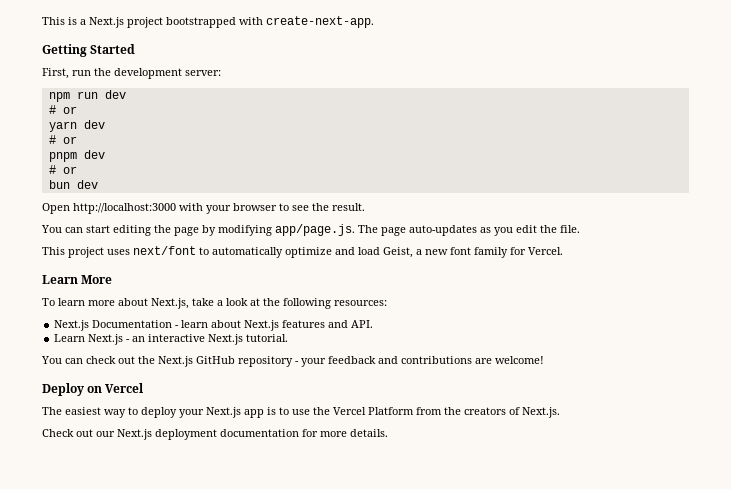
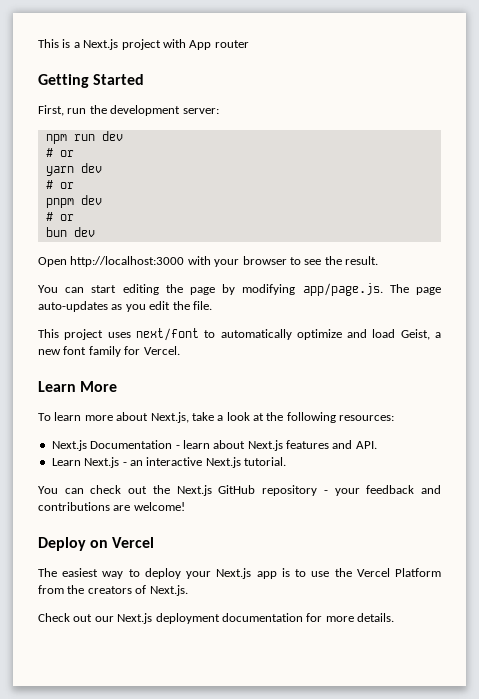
[166,16,374,28] bootstrapped with create-next-app. -> [162,39,249,50] with App router

